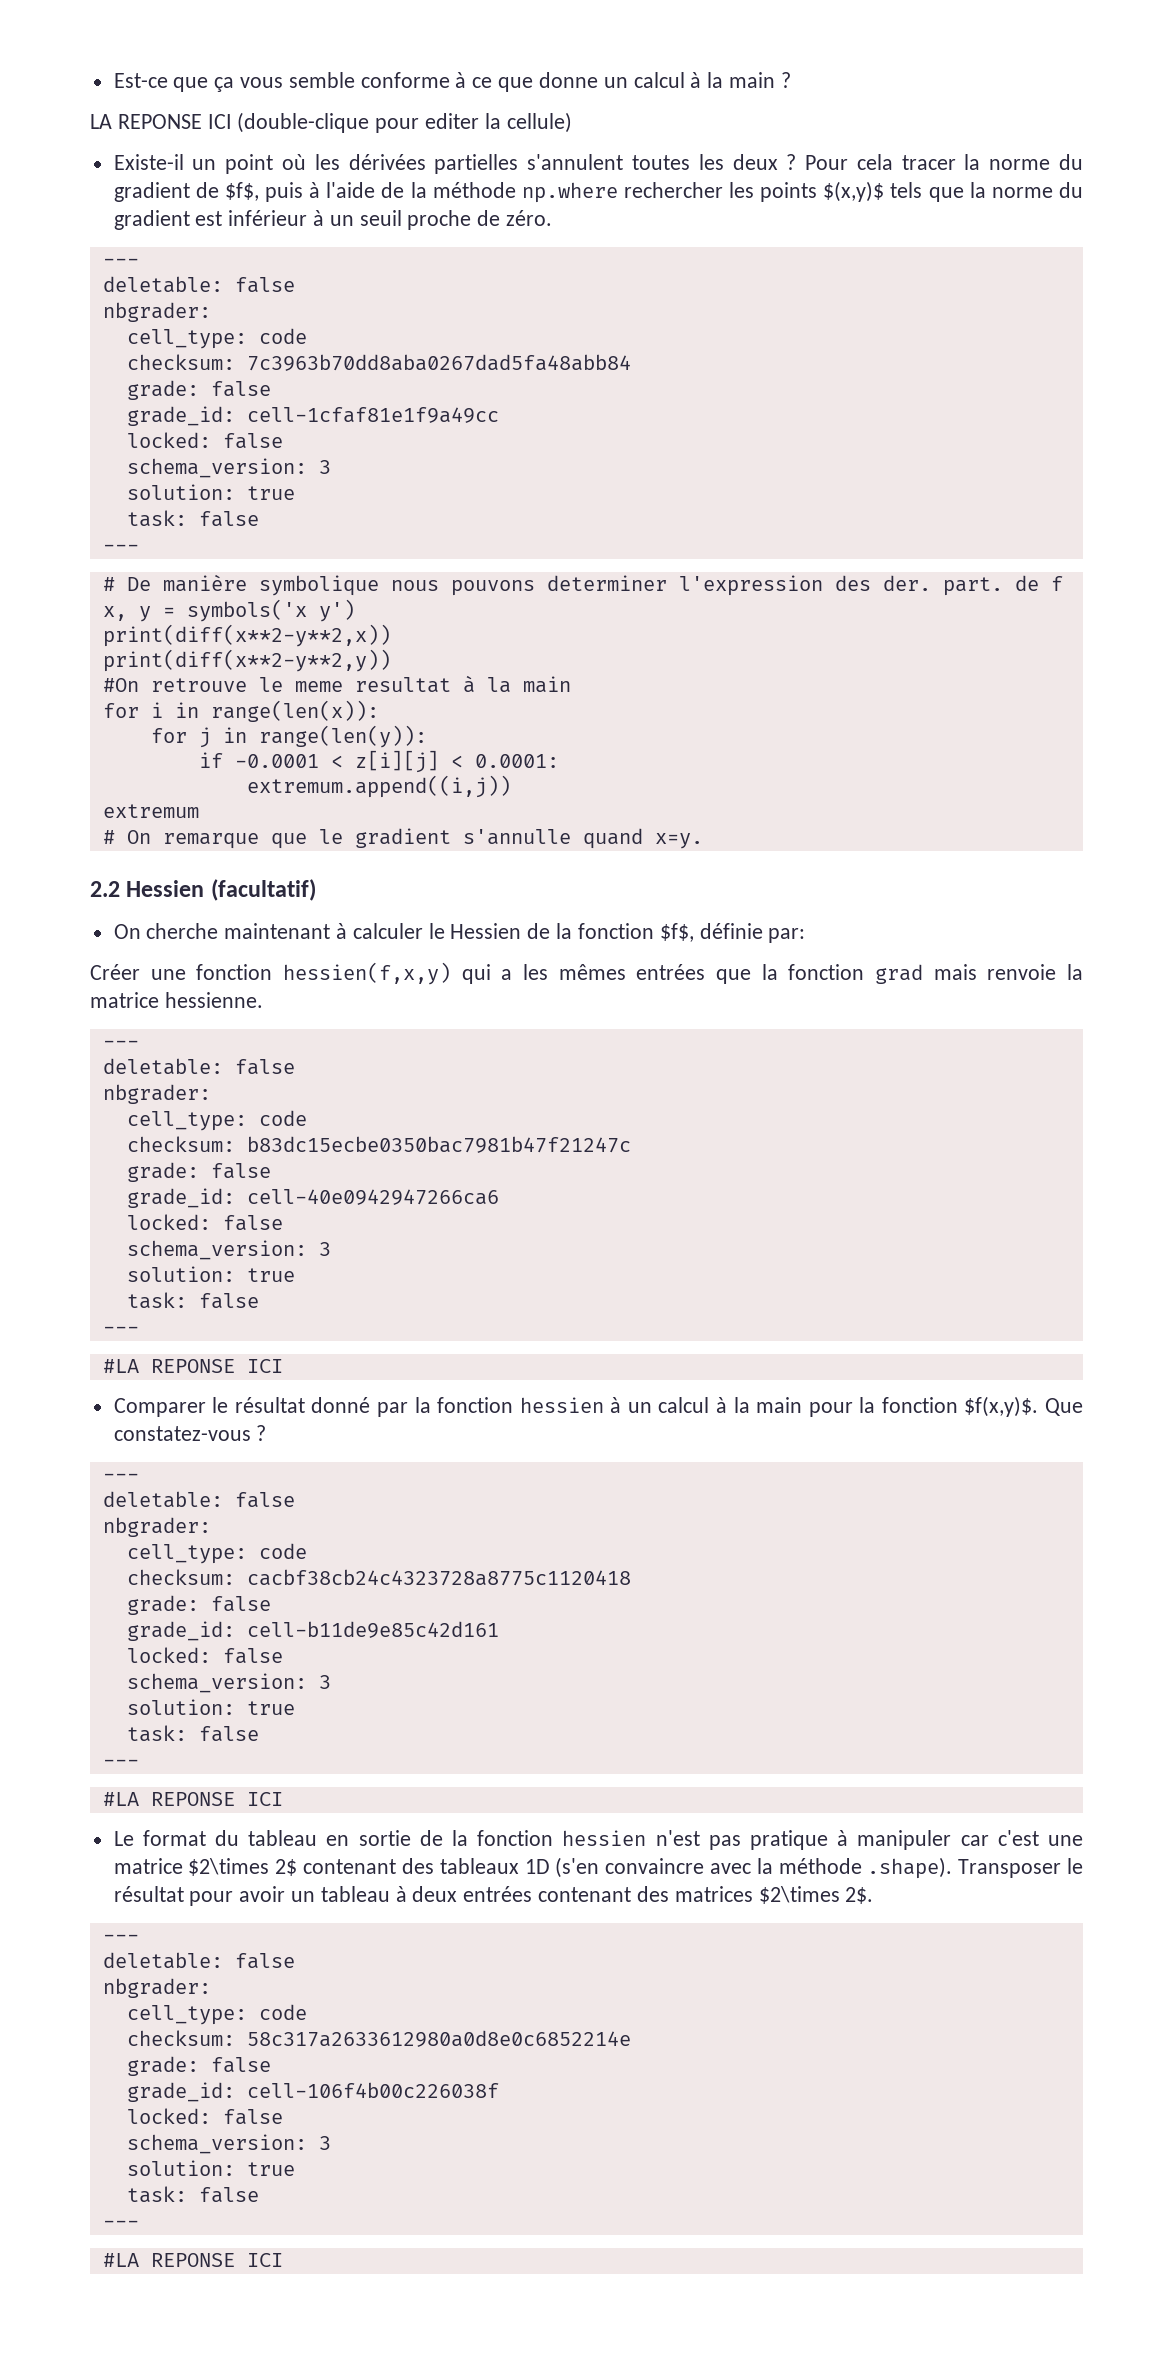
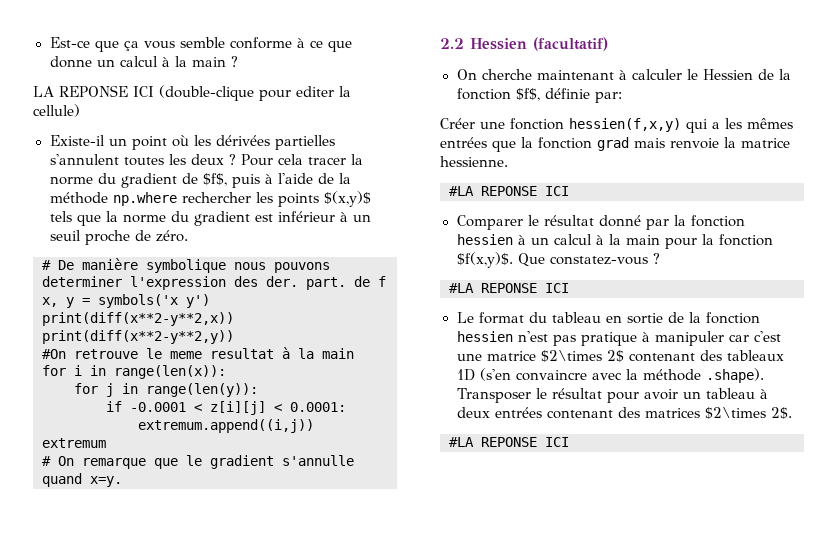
[102,258,139,266] [102,276,295,293] [102,302,211,322] [126,328,307,349] [126,354,631,371] [126,380,271,400] [126,406,499,426] [126,432,283,449] [126,458,331,478] [126,484,295,500] [126,510,259,527] [102,544,139,552] // --- // deletable: false // nbgrader: // cell_type: code // checksum: 7c3963b70dd8aba0267dad5fa48abb84 // grade: false // grade_id: cell-1cfaf81e1f9a49cc // locked: false // schema_version: 3 // solution: true // task: false // --- -> (188, 236) none
[102,1040,139,1048] [102,1058,295,1075] [102,1084,211,1104] [126,1110,307,1131] [126,1136,631,1153] [126,1162,271,1182] [126,1188,499,1208] [126,1214,283,1231] [126,1240,331,1260] [126,1266,295,1282] [126,1292,259,1309] [102,1326,139,1334] // --- // deletable: false // nbgrader: // cell_type: code // checksum: b83dc15ecbe0350bac7981b47f21247c // grade: false // grade_id: cell-40e0942947266ca6 // locked: false // schema_version: 3 // solution: true // task: false // --- -> (508, 161) none
[102,1473,139,1481] [102,1491,295,1508] [102,1517,211,1537] [126,1543,307,1564] [126,1569,631,1586] [126,1595,271,1615] [126,1621,499,1641] [126,1647,283,1664] [126,1673,331,1693] [126,1699,295,1715] [126,1725,259,1742] [102,1759,139,1767] // --- // deletable: false // nbgrader: // cell_type: code // checksum: cacbf38cb24c4323728a8775c1120418 // grade: false // grade_id: cell-b11de9e85c42d161 // locked: false // schema_version: 3 // solution: true // task: false // --- -> (660, 258) none
[102,1934,139,1942] [102,1952,295,1969] [102,1978,211,1998] [126,2004,307,2025] [126,2030,631,2047] [126,2056,271,2076] [126,2082,499,2102] [126,2108,283,2125] [126,2134,331,2154] [126,2160,295,2176] [126,2186,259,2203] [102,2220,139,2228] // --- // deletable: false // nbgrader: // cell_type: code // checksum: 58c317a2633612980a0d8e0c6852214e // grade: false // grade_id: cell-106f4b00c226038f // locked: false // schema_version: 3 // solution: true // task: false // --- -> (792, 413) none

